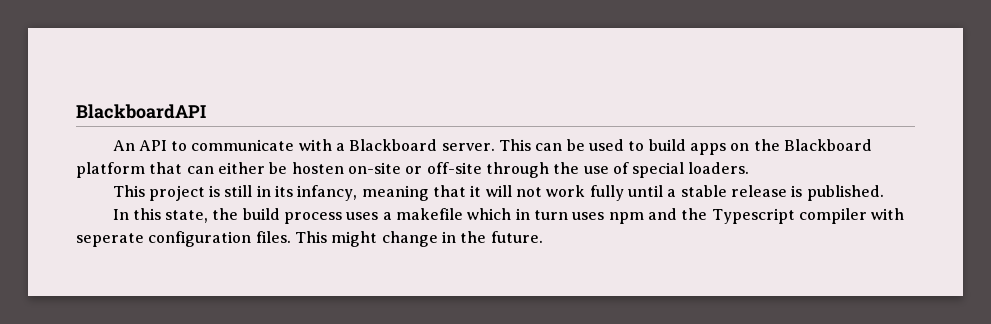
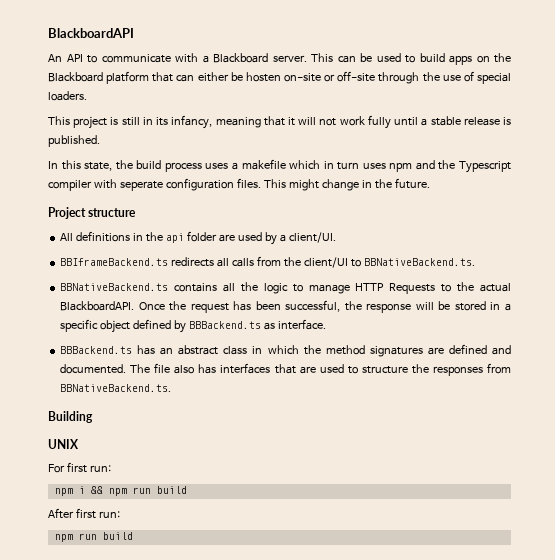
(543, 237) none -> [48,207,137,219] [60,231,336,245] [60,256,475,268] [60,282,511,294] [60,300,512,313] [60,319,326,333] [60,344,511,357] [60,363,512,376] [60,384,172,392] [48,411,93,423] [48,439,79,449] [48,462,111,473] [54,486,187,496] [48,508,120,519] [54,532,133,542] // Project structure // All definitions in the api folder are used by a client/UI. // BBIframeBackend.ts redirects all calls from the client/UI to BBNativeBackend.ts. // BBNativeBackend.ts contains all the logic to manage HTTP Requests to the actual BlackboardAPI. Once the request has been successful, the response will be stored in a specific object defined by BBBackend.ts as interface. // BBBackend.ts has an abstract class in which the method signatures are defined and documented. The file also has interfaces that are used to structure the responses from BBNativeBackend.ts. // Building // UNIX // For first run: // npm i && npm run build // After first run: // npm run build

